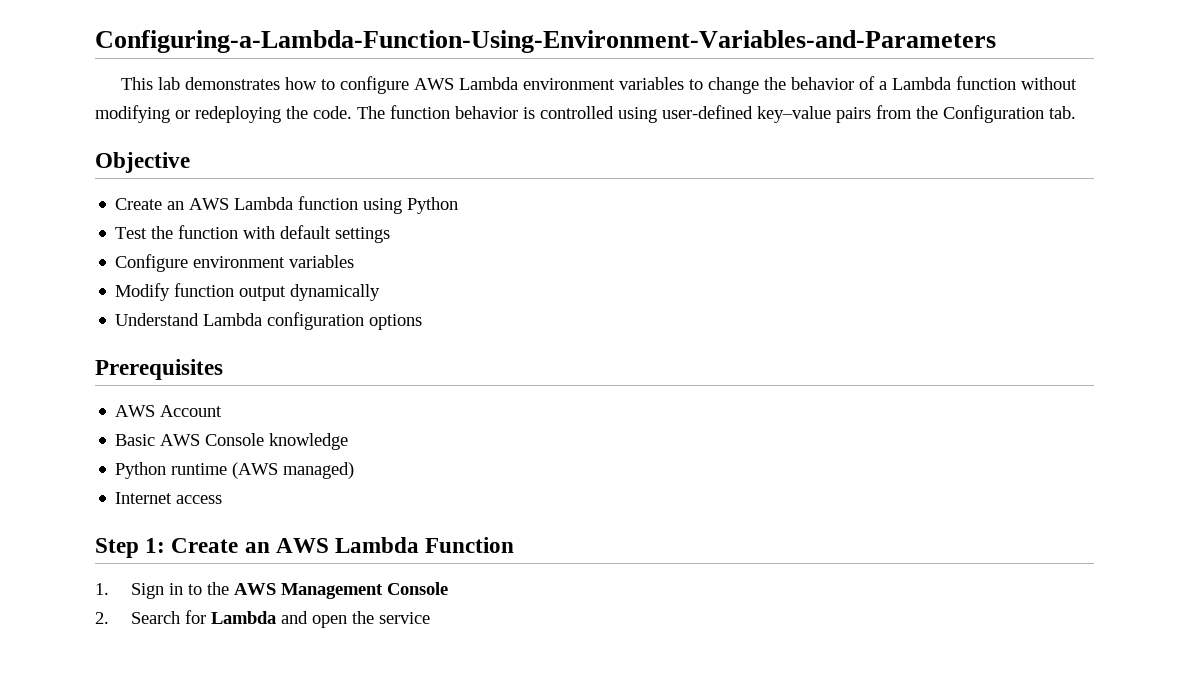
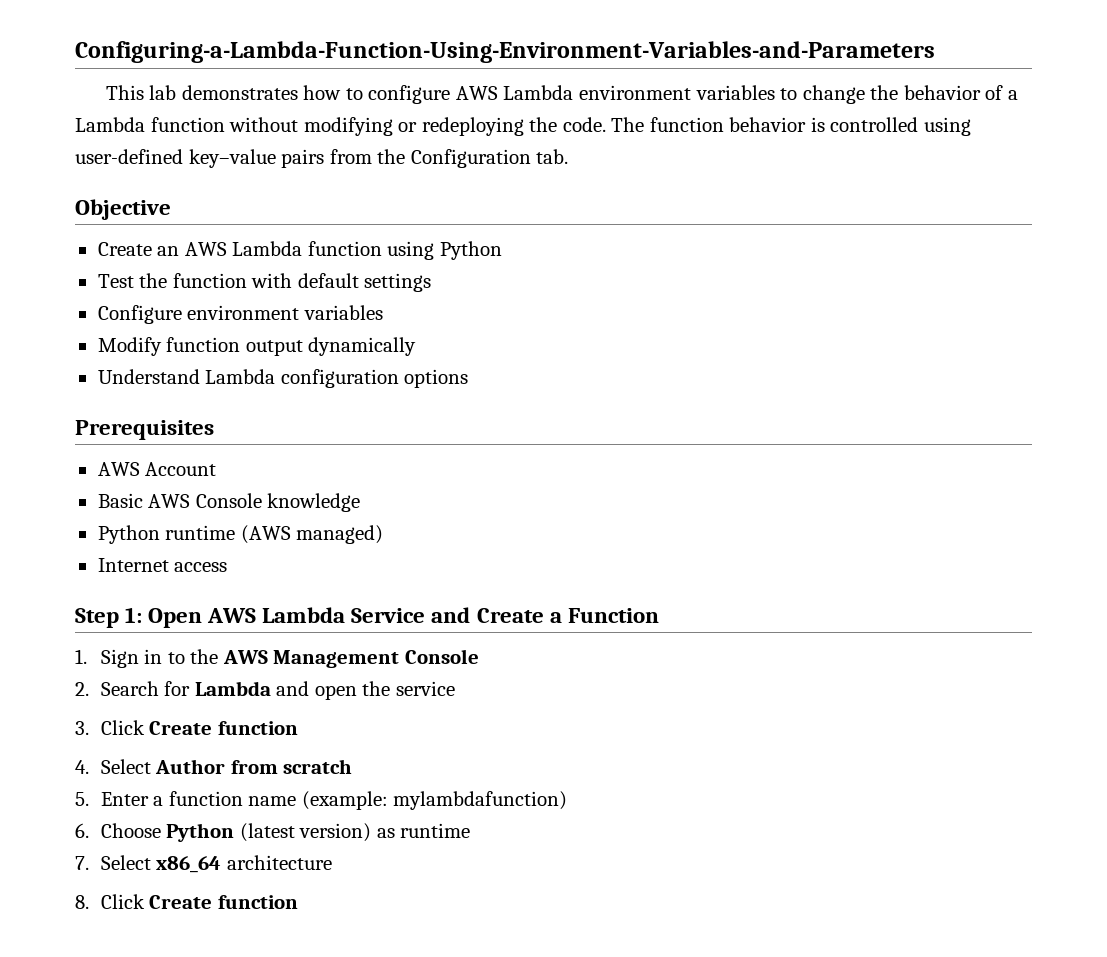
[171,537,420,553] Create an AWS Lambda -> [148,607,562,628] Open AWS Lambda Service and Create a
(431, 618) none -> [75,720,298,735] [75,759,353,774] [75,791,568,810] [75,823,471,842] [75,855,332,873] [75,894,298,909] // 3. Click Create function // 4. Select Author from scratch // 5. Enter a function name (example: mylambdafunction) // 6. Choose Python (latest version) as runtime // 7. Select x86_64 architecture // 8. Click Create function

